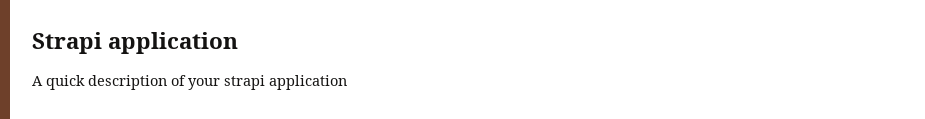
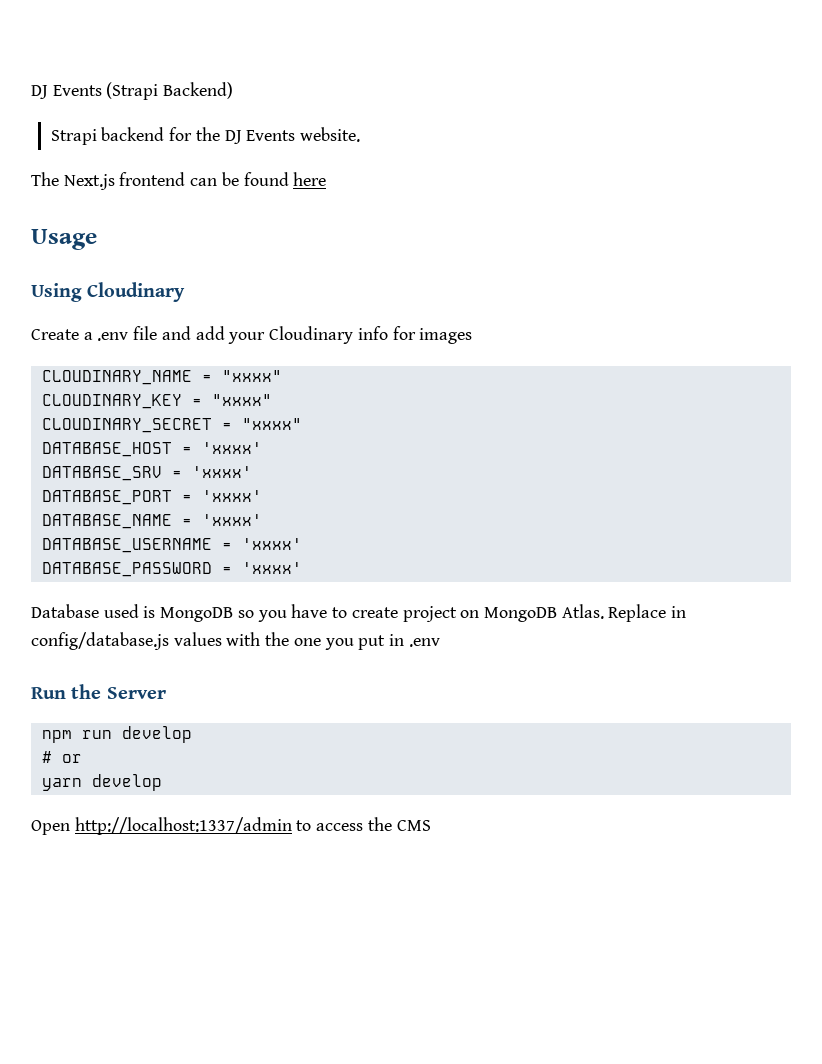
[32,32,239,54] [32,75,347,90] Strapi application // A quick description of your strapi application -> [31,82,234,100] [50,127,361,145] [31,172,327,190] [31,229,97,250] [31,282,186,302] [31,326,473,344] [41,370,282,385] [41,394,272,409] [41,418,302,433] [41,442,262,457] [41,466,252,481] [41,490,262,505] [41,514,262,529] [41,538,302,553] [41,562,302,577] [31,604,687,622] [31,632,440,650] [31,684,166,699] [41,726,192,743] [41,751,82,763] [41,774,162,791] [31,817,431,835] DJ Events (Strapi Backend) // Strapi backend for the DJ Events website. // The Next.js frontend can be found here // Usage // Using Cloudinary // Create a .env file and add your Cloudinary info for images // CLOUDINARY_NAME = "xxxx" // CLOUDINARY_KEY = "xxxx" // CLOUDINARY_SECRET = "xxxx" // DATABASE_HOST = 'xxxx' // DATABASE_SRV = 'xxxx' // DATABASE_PORT = 'xxxx' // DATABASE_NAME = 'xxxx' // DATABASE_USERNAME = 'xxxx' // DATABASE_PASSWORD = 'xxxx' // Database used is MongoDB so you have to create project on MongoDB Atlas. Replace in config/database.js values with the one you put in .env // Run the Server // npm run develop // # or // yarn develop // Open http://localhost:1337/admin to access the CMS

